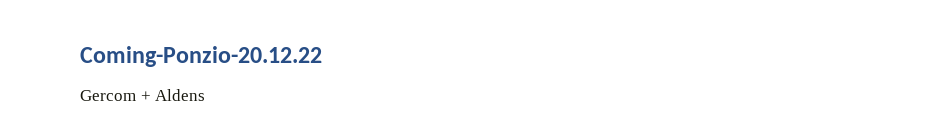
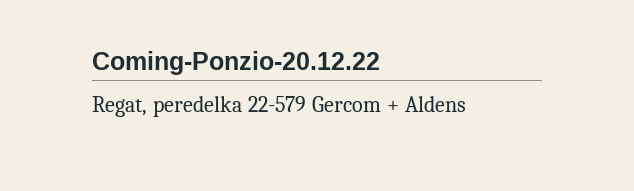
(322, 56) none -> [92,96,306,117] Regat, peredelka 22-579

